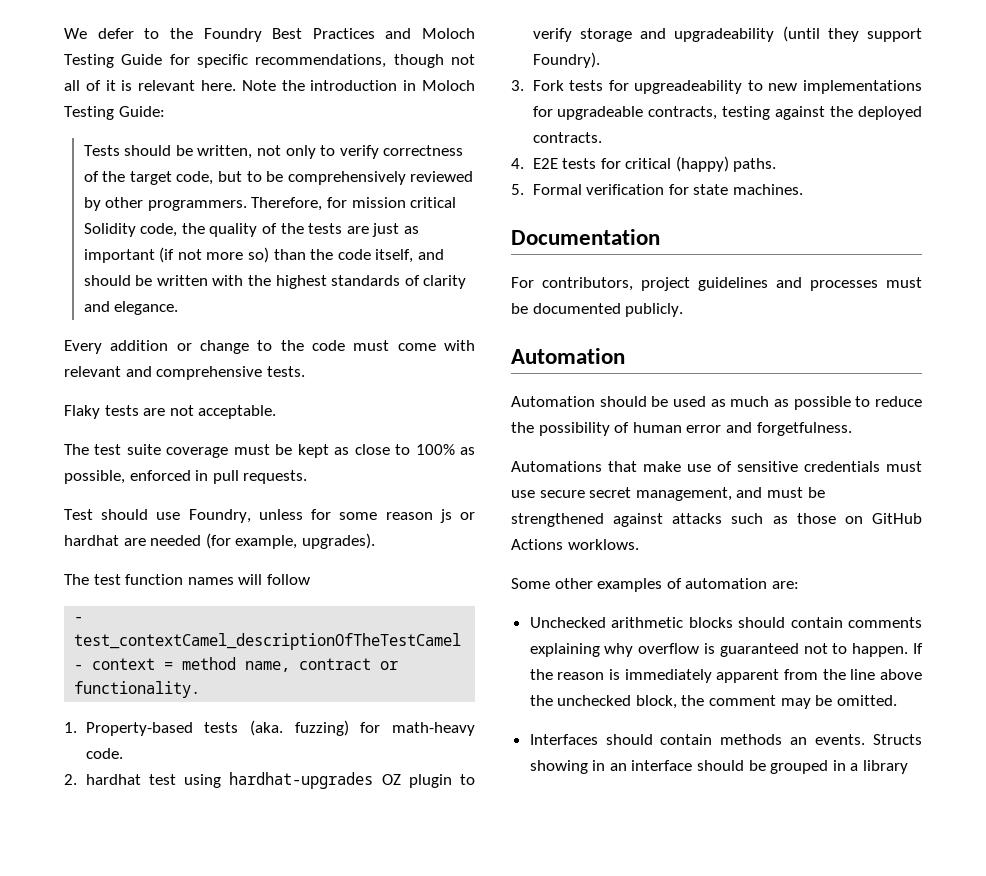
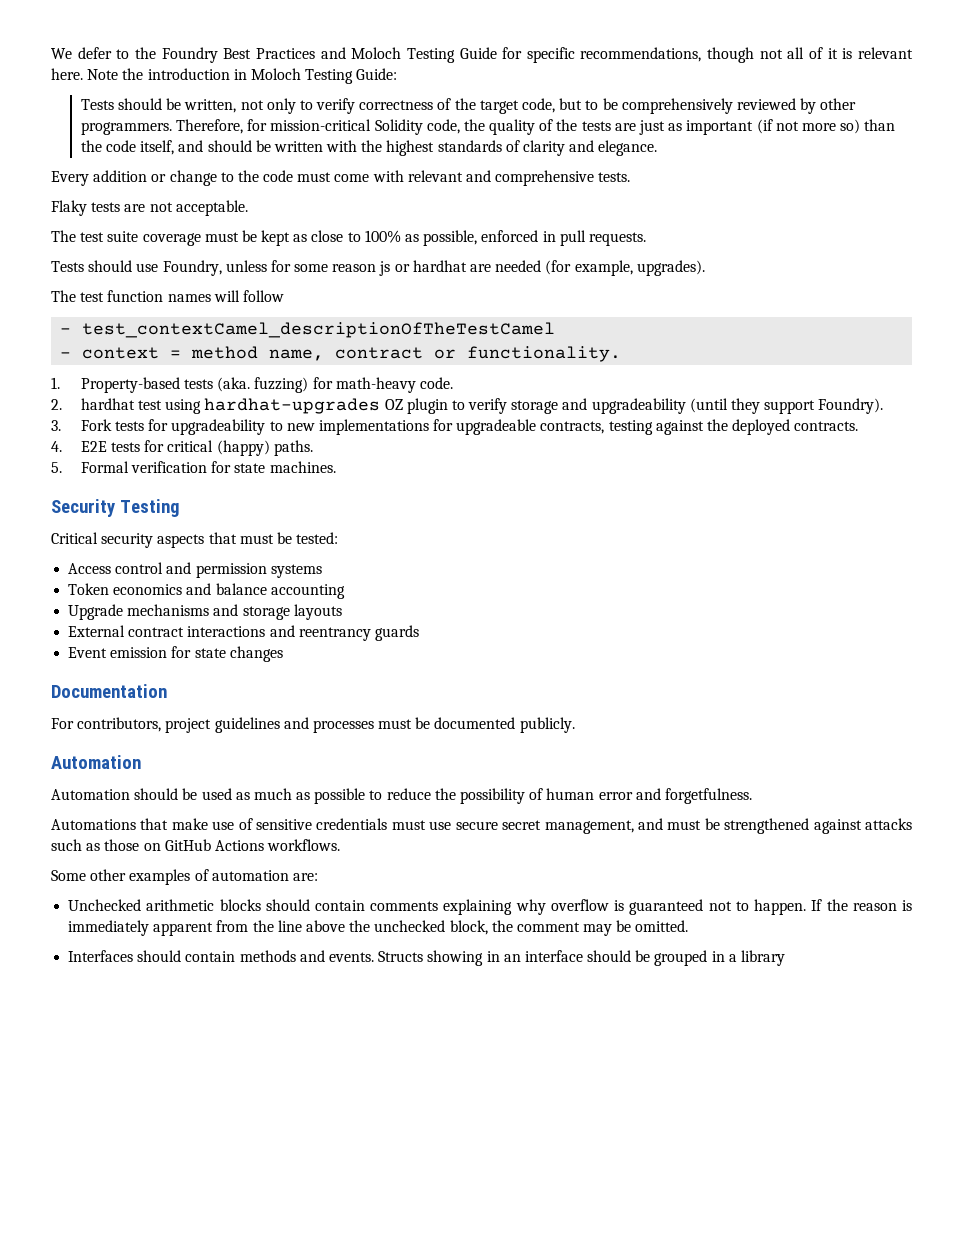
[351,197,457,208] mission critical -> [270,119,372,131] mission-critical
[64,509,93,520] Test -> [51,261,84,272] Tests
[634,80,743,94] upgreadeability -> [171,419,266,435] upgradeability
(803, 189) none -> [51,499,180,517] [51,532,339,548] [68,562,322,578] [68,583,345,599] [68,604,342,620] [68,625,419,641] [68,646,283,662] // Security Testing // Critical security aspects that must be tested: // Access control and permission systems // Token economics and balance accounting // Upgrade mechanisms and storage layouts // External contract interactions and reentrancy guards // Event emission for state changes
[567,539,639,550] worklows. -> [267,839,341,851] workflows.
[790,737,808,745] an -> [299,950,325,962] and

